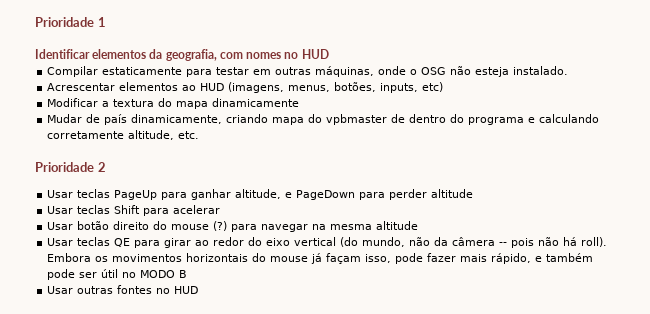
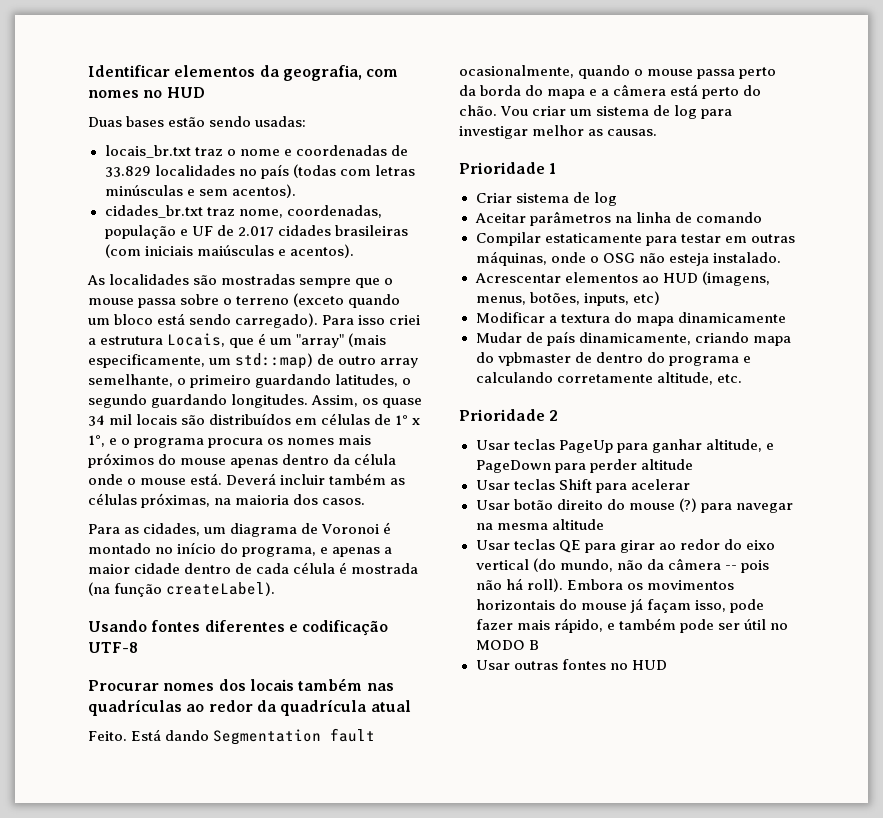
[35,17,106,27] Prioridade 1 // -> (88, 71) none
(329, 54) none -> [88,116,307,127] [104,145,408,158] [104,164,415,179] [104,184,296,198] [104,205,382,218] [104,225,408,239] [104,244,354,258] [87,274,394,288] [88,293,401,308] [88,313,421,328] [88,333,387,348] [88,353,419,369] [88,374,412,388] [88,394,423,408] [88,413,421,426] [88,435,372,448] [88,453,397,468] [88,473,406,485] [88,493,366,508] [88,522,392,537] [88,542,393,557] [88,562,419,574] [88,582,276,597] [88,620,389,636] [88,642,138,653] [88,678,394,691] [88,700,411,716] [88,728,376,745] [459,65,777,79] [459,84,762,99] [459,105,733,119] [459,125,658,139] [459,162,557,174] [475,192,617,206] [474,211,762,226] // Duas bases estão sendo usadas: // locais_br.txt traz o nome e coordenadas de 33.829 localidades no país (todas com letras minúsculas e sem acentos). // cidades_br.txt traz nome, coordenadas, população e UF de 2.017 cidades brasileiras (com iniciais maiúsculas e acentos). // As localidades são mostradas sempre que o mouse passa sobre o terreno (exceto quando um bloco está sendo carregado). Para isso criei a estrutura Locais, que é um "array" (mais especificamente, um std::map) de outro array semelhante, o primeiro guardando latitudes, o segundo guardando longitudes. Assim, os quase 34 mil locais são distribuídos em células de 1° x 1°, e o programa procura os nomes mais próximos do mouse apenas dentro da célula onde o mouse está. Deverá incluir também as células próximas, na maioria dos casos. // Para as cidades, um diagrama de Voronoi é montado no início do programa, e apenas a maior cidade dentro de cada célula é mostrada (na função createLabel). // Usando fontes diferentes e codificação UTF-8 // Procurar nomes dos locais também nas quadrículas ao redor da quadrícula atual // Feito. Está dando Segmentation fault ocasionalmente, quando o mouse passa perto da borda do mapa e a câmera está perto do chão. Vou criar um sistema de log para investigar melhor as causas. // Prioridade 1 // Criar sistema de log // Aceitar parâmetros na linha de comando

